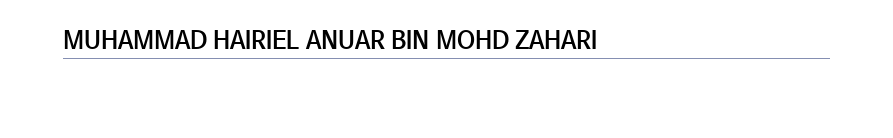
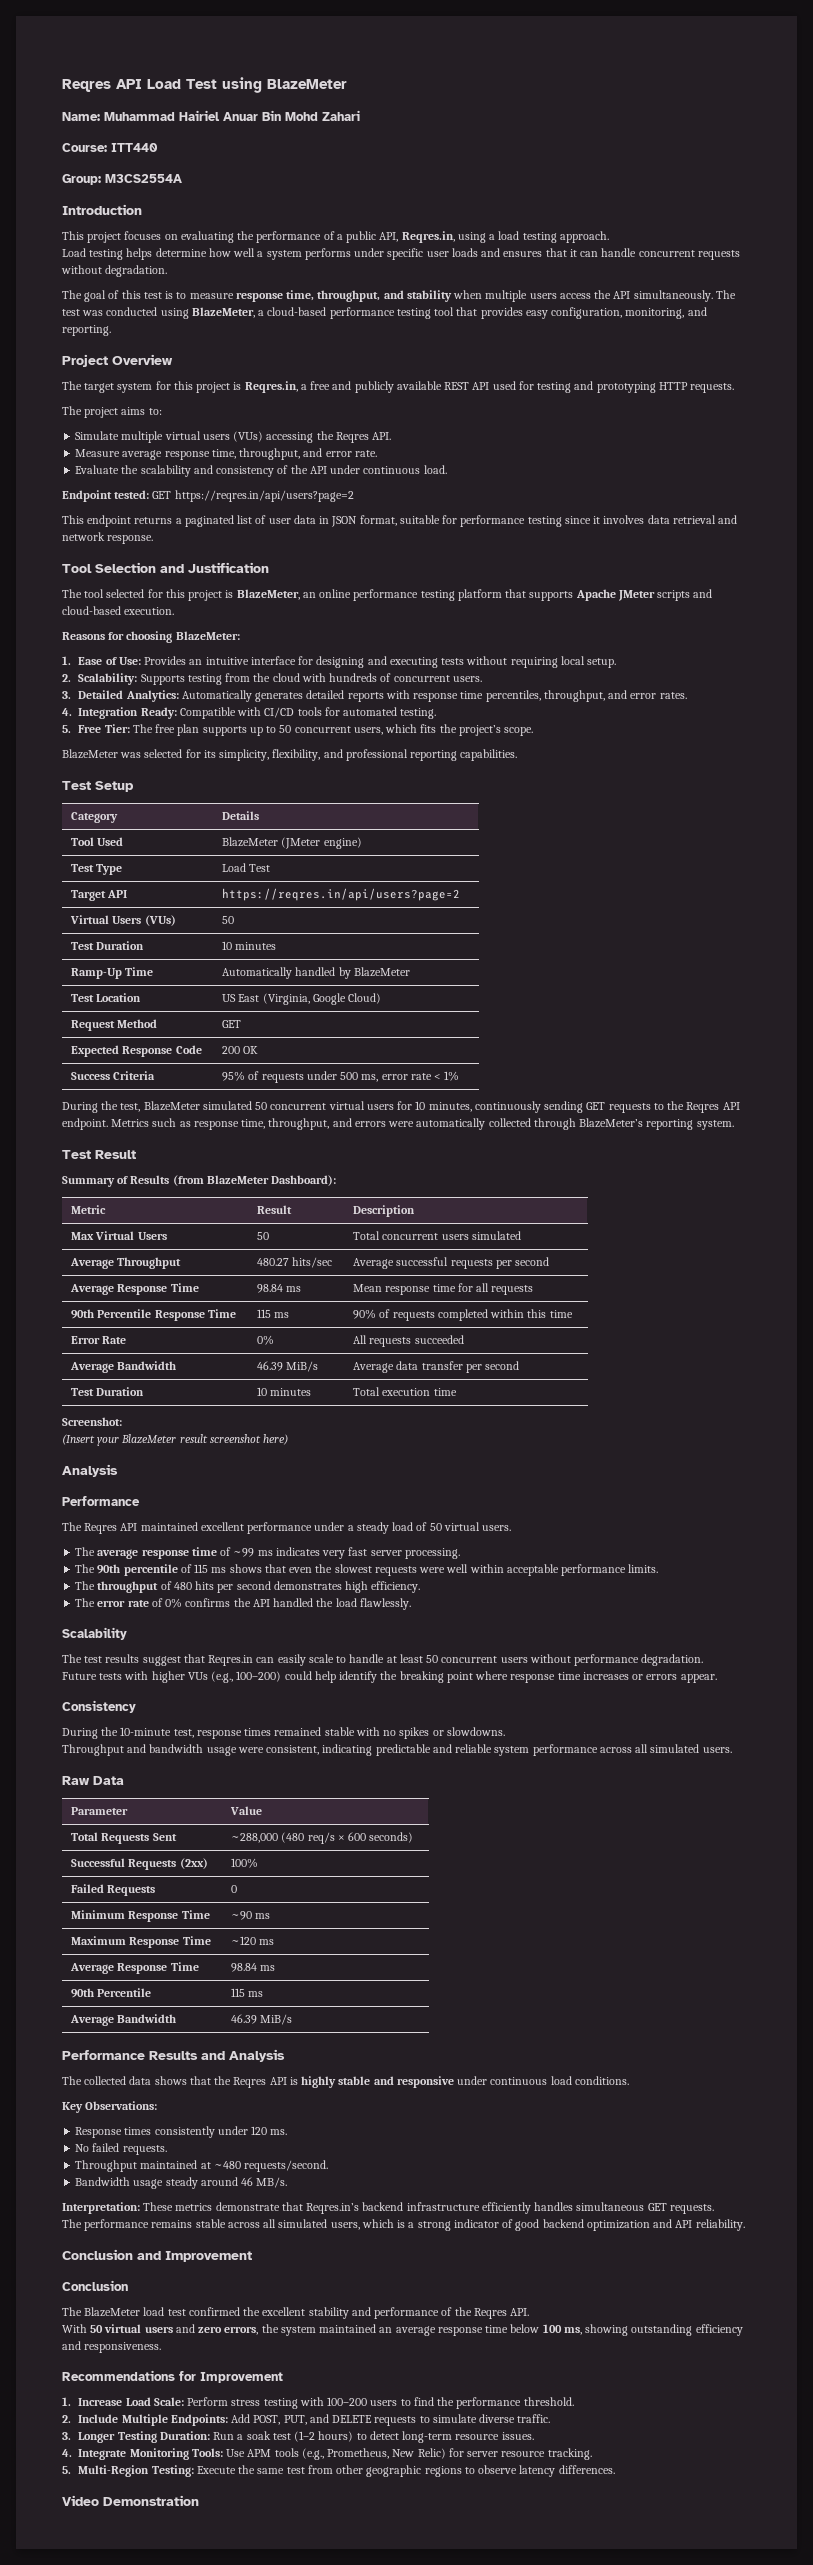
[63,30,598,49] MUHAMMAD HAIRIEL ANUAR BIN MOHD ZAHARI -> [62,77,347,93] [62,110,360,121] [62,143,158,152] [62,174,182,185] [62,204,142,215] [62,231,609,243] [62,248,740,260] [61,265,168,277] [62,290,736,302] [62,307,707,319] [62,325,111,336] [62,354,173,367] [62,381,735,393] [62,406,162,418] [75,431,392,443] [75,448,377,460] [75,465,447,477] [62,490,354,502] [62,515,738,527] [62,532,154,544] [62,562,269,573] [62,589,713,601] [62,606,175,615] [62,631,240,643] [62,656,617,668] [62,673,482,685] [62,690,687,702] [62,707,437,719] [62,724,534,736] [62,749,518,761] [62,781,134,792] [71,812,119,823] [222,811,260,820] [71,837,124,846] [222,837,362,849] [71,864,123,875] [222,863,271,872] [71,890,128,901] [222,888,461,901] [70,915,176,926] [222,916,235,924] [71,941,145,950] [222,941,277,950] [71,967,154,979] [222,967,410,979] [71,993,142,1002] [222,993,382,1005] [71,1019,158,1031] [222,1020,242,1028] [71,1045,202,1057] [222,1046,259,1054] [71,1071,156,1080] [222,1071,460,1083] [62,1101,740,1113] [62,1118,734,1130] [62,1150,136,1159] [62,1175,337,1187] [71,1205,107,1214] [257,1205,293,1214] [353,1205,416,1217] [71,1231,167,1240] [257,1232,270,1240] [353,1231,521,1240] [70,1257,182,1269] [257,1257,333,1268] [353,1257,550,1269] [70,1283,199,1295] [257,1284,302,1293] [353,1283,534,1295] [71,1309,236,1321] [257,1309,290,1318] [353,1309,573,1321] [71,1336,127,1344] [257,1335,275,1345] [353,1335,464,1347] [70,1361,177,1373] [257,1361,319,1372] [353,1361,520,1373] [71,1387,145,1396] [257,1387,312,1396] [353,1387,457,1396] [62,1417,122,1426] [62,1434,289,1446] [62,1464,118,1477] [62,1496,140,1506] [62,1522,512,1534] [75,1547,460,1559] [75,1564,659,1576] [75,1581,421,1593] [75,1598,411,1610] [62,1627,127,1640] [62,1654,704,1666] [62,1671,717,1683] [62,1700,136,1713] [62,1727,505,1739] [62,1744,732,1756] [62,1776,124,1785] [71,1807,129,1815] [230,1806,263,1815] [71,1832,177,1844] [231,1832,414,1844] [71,1858,208,1870] [231,1858,259,1868] [71,1884,156,1896] [231,1885,238,1893] [71,1910,210,1922] [231,1911,271,1920] [71,1936,211,1948] [231,1936,275,1945] [70,1962,199,1974] [231,1963,276,1972] [71,1988,152,1998] [231,1988,264,1997] [70,2014,177,2026] [231,2014,293,2025] [62,2049,285,2062] [62,2076,629,2088] [62,2101,158,2113] [75,2126,288,2138] [75,2143,167,2155] [75,2160,329,2172] [75,2177,288,2189] [62,2202,714,2214] [62,2219,745,2231] [62,2249,252,2262] [62,2280,128,2291] [62,2307,530,2319] [62,2324,743,2336] [62,2341,162,2353] [62,2370,283,2383] [62,2397,574,2409] [62,2414,551,2426] [62,2431,534,2443] [62,2448,592,2460] [62,2465,615,2477] [62,2495,199,2506] Reqres API Load Test using BlazeMeter // Name: Muhammad Hairiel Anuar Bin Mohd Zahari // Course: ITT440 // Group: M3CS2554A // Introduction // This project focuses on evaluating the performance of a public API, Reqres.in, using a load testing approach. // Load testing helps determine how well a system performs under specific user loads and ensures that it can handle concurrent requests without degradation. // The goal of this test is to measure response time, throughput, and stability when multiple users access the API simultaneously. The test was conducted using BlazeMeter, a cloud-based performance testing tool that provides easy configuration, monitoring, and reporting. // Project Overview // The target system for this project is Reqres.in, a free and publicly available REST API used for testing and prototyping HTTP requests. // The project aims to: // Simulate multiple virtual users (VUs) accessing the Reqres API. // Measure average response time, throughput, and error rate. // Evaluate the scalability and consistency of the API under continuous load. // Endpoint tested: GET https://reqres.in/api/users?page=2 // This endpoint returns a paginated list of user data in JSON format, suitable for performance testing since it involves data retrieval and network response. // Tool Selection and Justification // The tool selected for this project is BlazeMeter, an online performance testing platform that supports Apache JMeter scripts and cloud-based execution. // Reasons for choosing BlazeMeter: // 1. Ease of Use: Provides an intuitive interface for designing and executing tests without requiring local setup. // 2. Scalability: Supports testing from the cloud with hundreds of concurrent users. // 3. Detailed Analytics: Automatically generates detailed reports with response time percentiles, throughput, and error rates. // 4. Integration Ready: Compatible with CI/CD tools for automated testing. // 5. Free Tier: The free plan supports up to 50 concurrent users, which fits the project’s scope. // BlazeMeter was selected for its simplicity, flexibility, and professional reporting capabilities. // Test Setup // Category | Details // Tool Used | BlazeMeter (JMeter engine) // Test Type | Load Test // Target API | https://reqres.in/api/users?page=2 // Virtual Users (VUs) | 50 // Test Duration | 10 minutes // Ramp-Up Time | Automatically handled by BlazeMeter // Test Location | US East (Virginia, Google Cloud) // Request Method | GET // Expected Response Code | 200 OK // Success Criteria | 95% of requests under 500 ms, error rate < 1% // During the test, BlazeMeter simulated 50 concurrent virtual users for 10 minutes, continuously sending GET requests to the Reqres API endpoint. Metrics such as response time, throughput, and errors were automatically collected through BlazeMeter’s reporting system. // Test Result // Summary of Results (from BlazeMeter Dashboard): // Metric | Result | Description // Max Virtual Users | 50 | Total concurrent users simulated // Average Throughput | 480.27 hits/sec | Average successful requests per second // Average Response Time | 98.84 ms | Mean response time for all requests // 90th Percentile Response Time | 115 ms | 90% of requests completed within this time // Error Rate | 0% | All requests succeeded // Average Bandwidth | 46.39 MiB/s | Average data transfer per second // Test Duration | 10 minutes | Total execution time // Screenshot: // (Insert your BlazeMeter result screenshot here) // Analysis // Performance // The Reqres API maintained excellent performance under a steady load of 50 virtual users. // The average response time of ~99 ms indicates very fast server processing. // The 90th percentile of 115 ms shows that even the slowest requests were well within acceptable performance limits. // The throughput of 480 hits per second demonstrates high efficiency. // The error rate of 0% confirms the API handled the load flawlessly. // Scalability // The test results suggest that Reqres.in can easily scale to handle at least 50 concurrent users without performance degradation. // Future tests with higher VUs (e.g., 100–200) could help identify the breaking point where response time increases or errors appear. // Consistency // During the 10-minute test, response times remained stable with no spikes or slowdowns. // Throughput and bandwidth usage were consistent, indicating predictable and reliable system performance across all simulated users. // Raw Data // Parameter | Value // Total Requests Sent | ~288,000 (480 req/s × 600 seconds) // Successful Requests (2xx) | 100% // Failed Requests | 0 // Minimum Response Time | ~90 ms // Maximum Response Time | ~120 ms // Average Response Time | 98.84 ms // 90th Percentile | 115 ms // Average Bandwidth | 46.39 MiB/s // Performance Results and Analysis // The collected data shows that the Reqres API is highly stable and responsive under continuous load conditions. // Key Observations: // Response times consistently under 120 ms. // No failed requests. // Throughput maintained at ~480 requests/second. // Bandwidth usage steady around 46 MB/s. // Interpretation: These metrics demonstrate that Reqres.in’s backend infrastructure efficiently handles simultaneous GET requests. // The performance remains stable across all simulated users, which is a strong indicator of good backend optimization and API reliability. // Conclusion and Improvement // Conclusion // The BlazeMeter load test confirmed the excellent stability and performance of the Reqres API. // With 50 virtual users and zero errors, the system maintained an average response time below 100 ms, showing outstanding efficiency and responsiveness. // Recommendations for Improvement // 1. Increase Load Scale: Perform stress testing with 100–200 users to find the performance threshold. // 2. Include Multiple Endpoints: Add POST, PUT, and DELETE requests to simulate diverse traffic. // 3. Longer Testing Duration: Run a soak test (1–2 hours) to detect long-term resource issues. // 4. Integrate Monitoring Tools: Use APM tools (e.g., Prometheus, New Relic) for server resource tracking. // 5. Multi-Region Testing: Execute the same test from other geographic regions to observe latency differences. // Video Demonstration

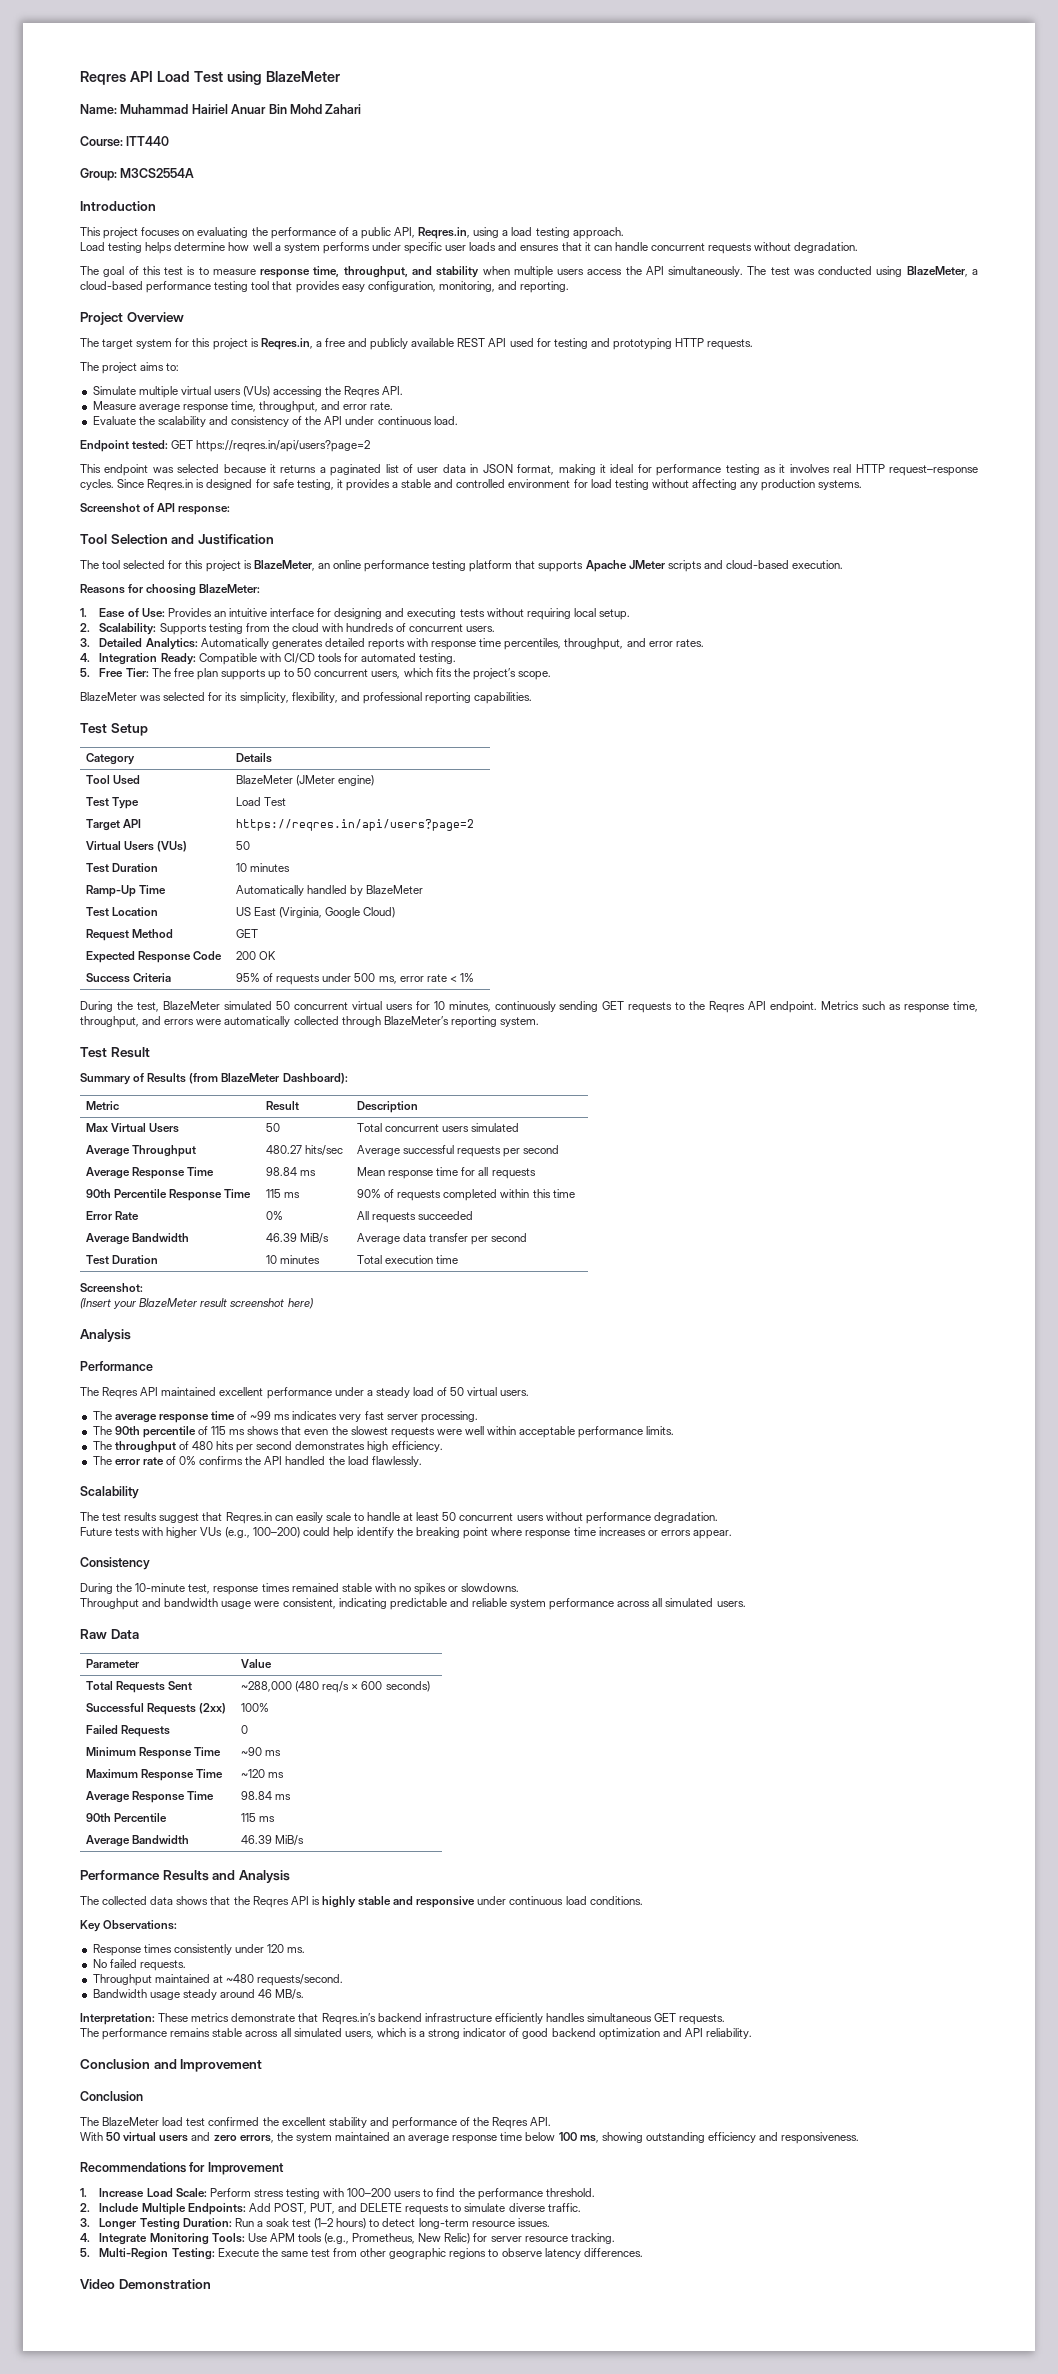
(132, 521) none -> [152,464,277,473] was selected because it
[399,515,440,524] suitable -> [558,464,634,475] making it ideal
[564,516,591,524] since -> [763,467,776,473] as
[647,515,738,524] [62,532,154,544] data retrieval and network response. -> [833,464,978,476] [80,479,863,491] [80,503,231,515] real HTTP request–response cycles. Since Reqres.in is designed for safe testing, it provides a stable and controlled environment for load testing without affecting any production systems. // Screenshot of API response:

